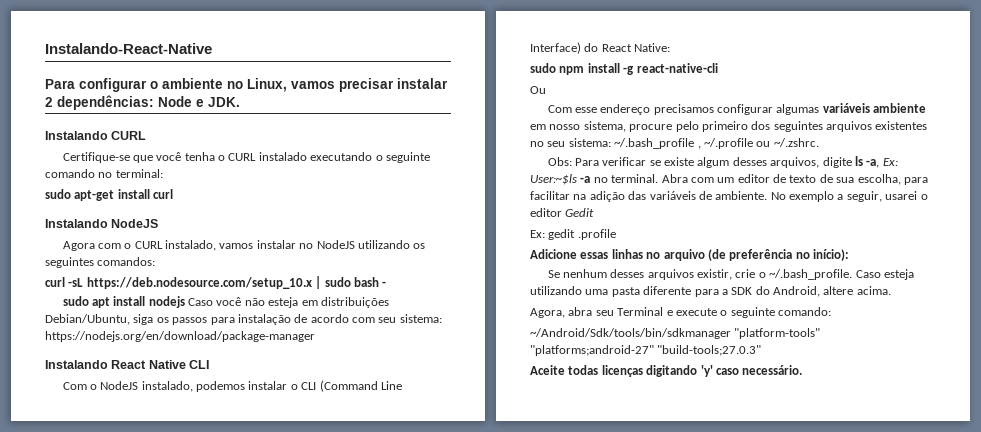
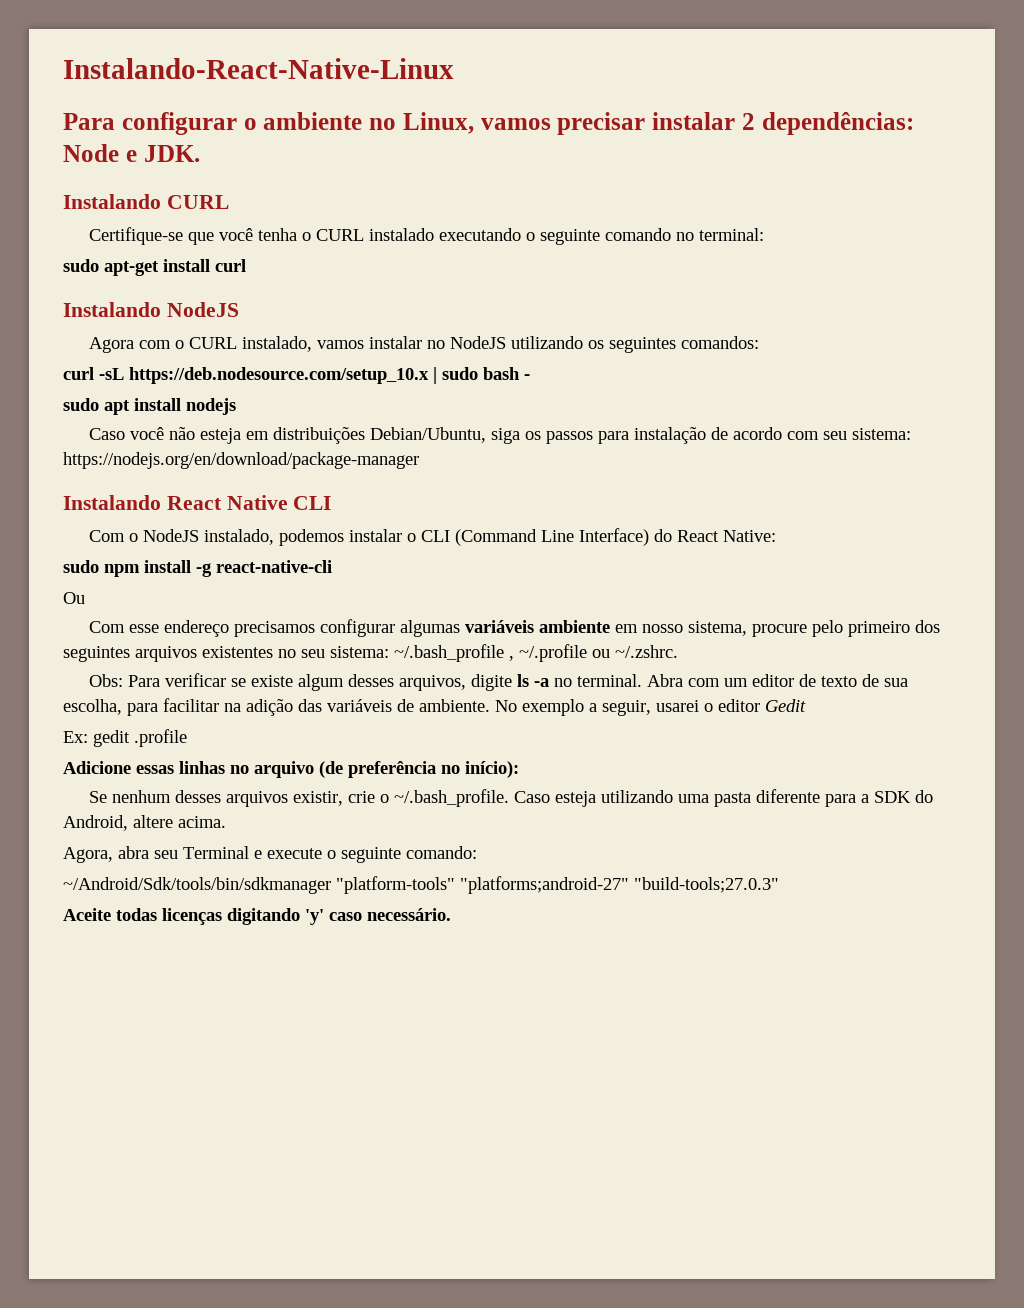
[45,43,212,54] Instalando-React-Native -> [63,58,454,79] Instalando-React-Native-Linux
(185, 302) none -> (236, 406) //
[866,158,898,168] [530,174,577,185] -a, Ex: User:~$ls -> (529, 680) none

